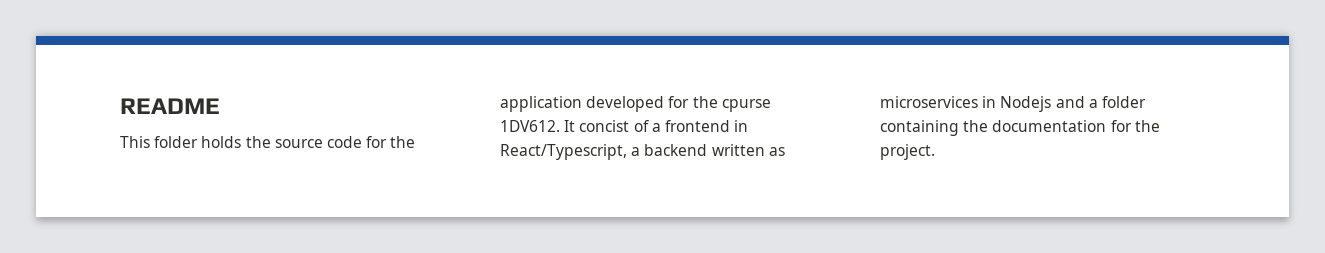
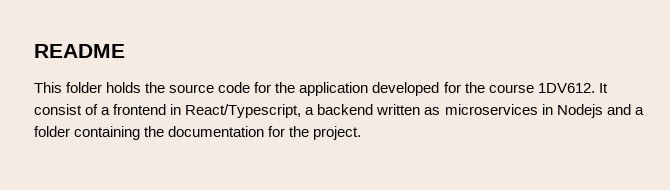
[721,99,771,112] cpurse -> [488,84,534,93] course
[579,120,630,132] concist -> [34,104,82,115] consist

